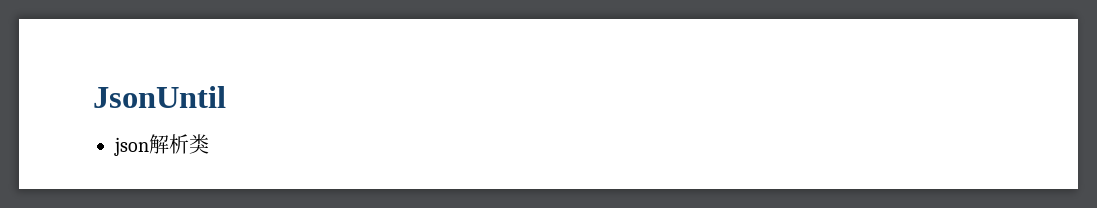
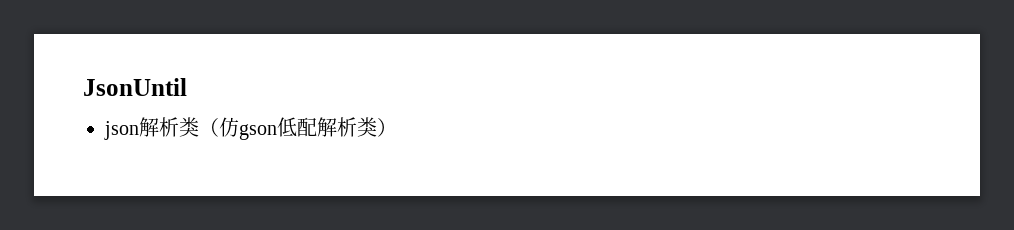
(209, 144) none -> [199,117,397,140] （仿gson低配解析类）

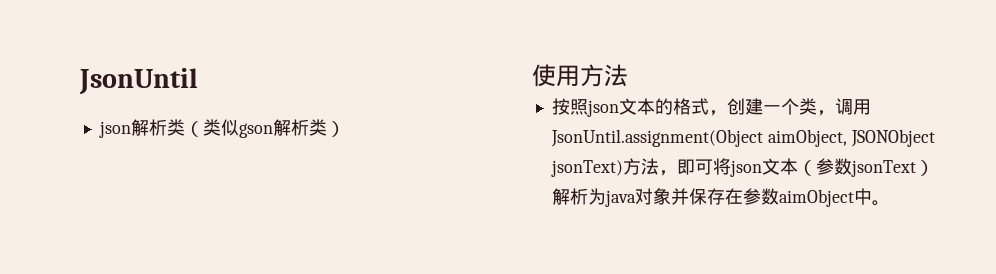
[219,117,317,140] 仿gson低配 -> [202,119,273,138] 类似gson
(397, 127) none -> [532,64,628,87] [551,98,871,117] [550,129,935,147] [550,158,934,177] [551,188,890,207] // 使用方法 // 按照json文本的格式，创建一个类，调用JsonUntil.assignment(Object aimObject, JSONObject jsonText)方法，即可将json文本（参数jsonText）解析为java对象并保存在参数aimObject中。

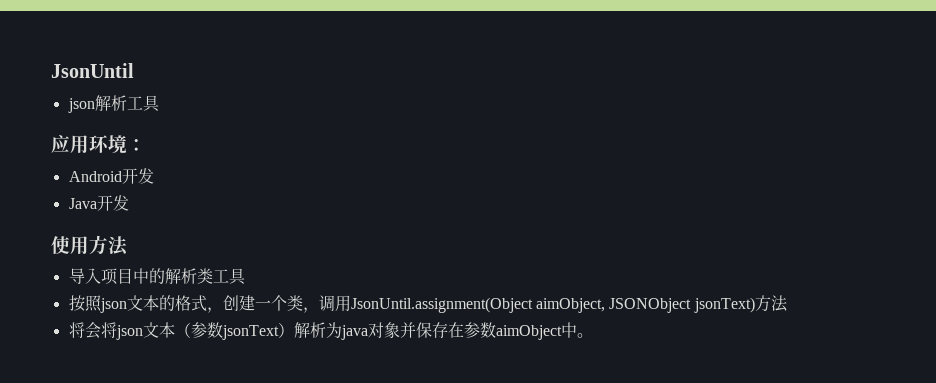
[166,119,345,138] [532,64,628,87] 类（类似gson解析类） // 使用方法 -> [126,95,160,112] [51,135,146,154] [68,168,154,184] [68,195,129,211] [51,235,128,256] [68,268,246,285] 工具 // 应用环境： // Android开发 // Java开发 // 使用方法 // 导入项目中的解析类工具
[658,159,713,176] ，即可 -> [68,322,101,339] // 将会

